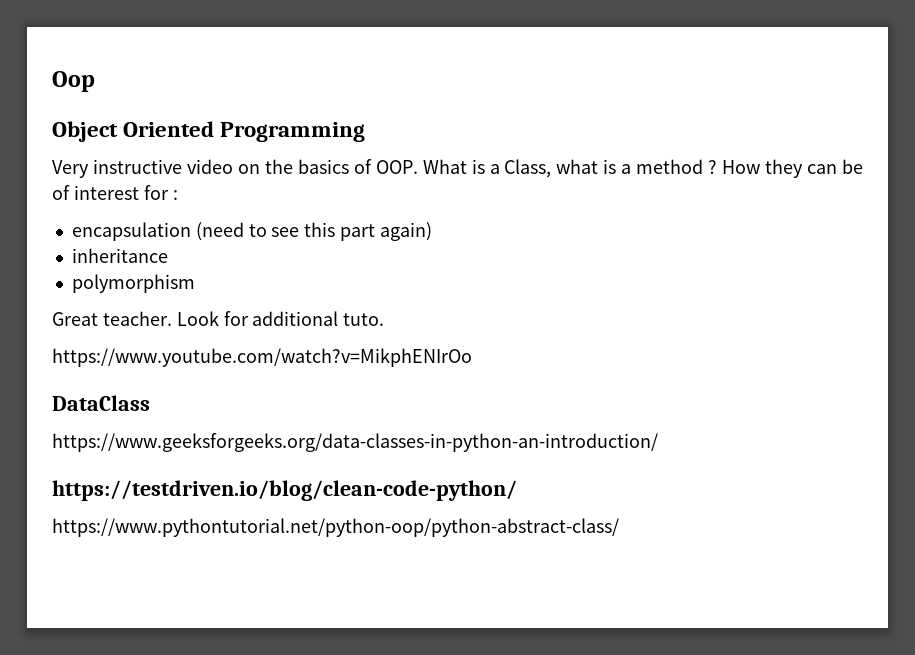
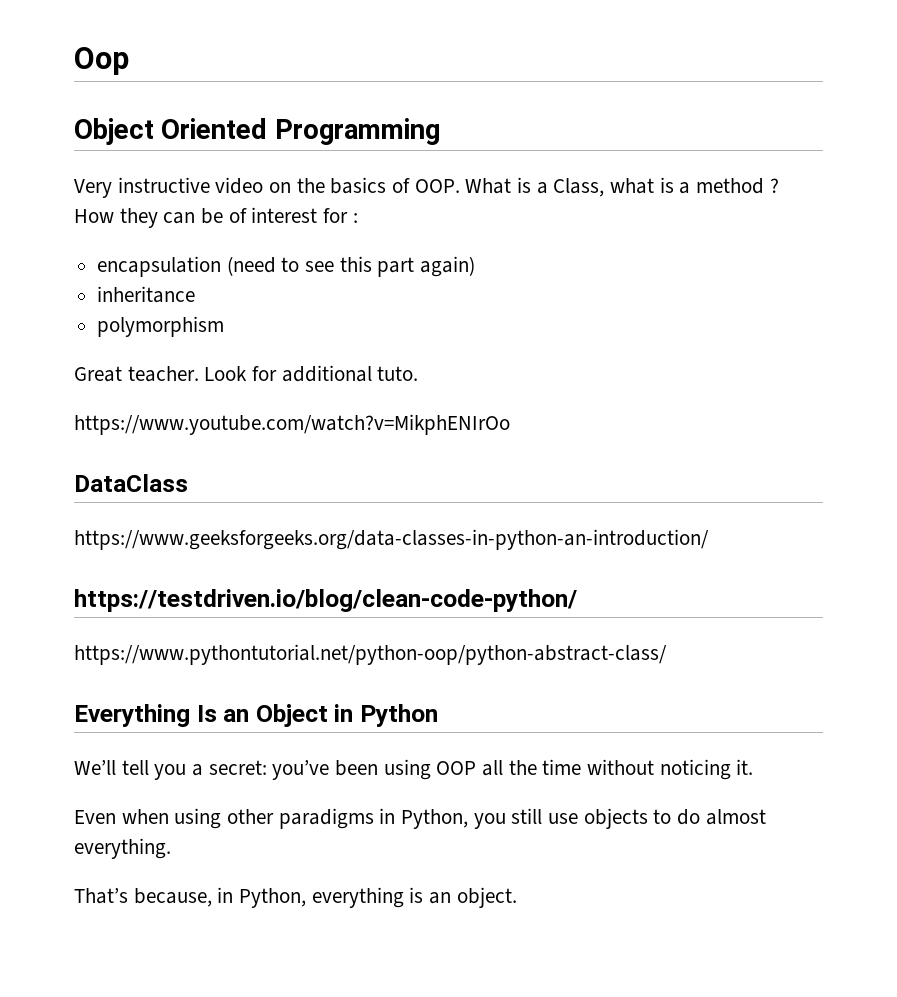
(619, 527) none -> [74,704,439,727] [74,759,754,780] [74,808,766,829] [74,838,171,859] [74,887,517,908] // Everything Is an Object in Python // We’ll tell you a secret: you’ve been using OOP all the time without noticing it. // Even when using other paradigms in Python, you still use objects to do almost everything. // That’s because, in Python, everything is an object.

